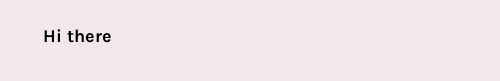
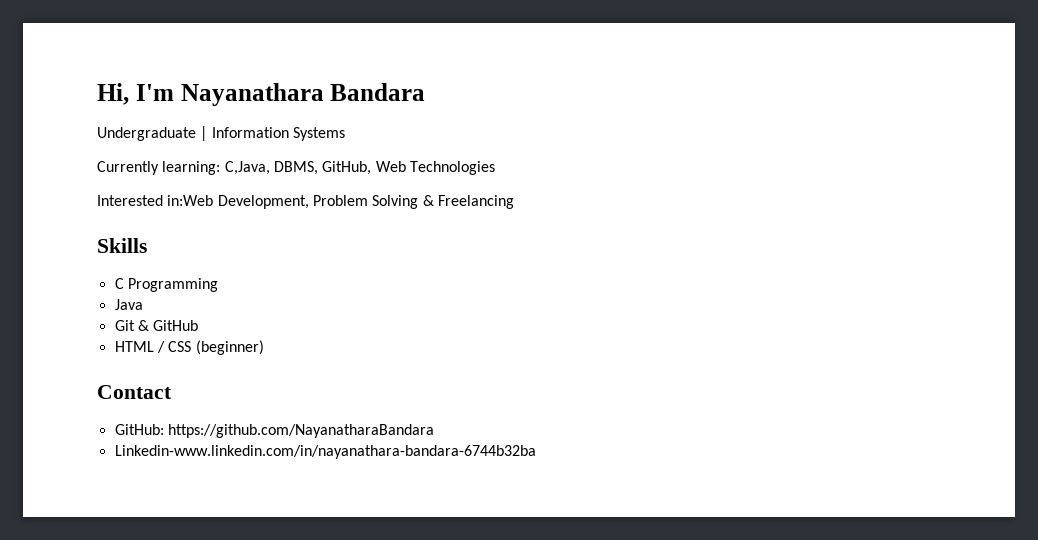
[43,29,112,43] Hi there -> [97,83,426,106] [97,126,345,141] [97,161,495,175] [97,195,514,209] [97,238,147,253] [114,278,218,292] [114,299,143,310] [114,320,199,331] [114,340,264,355] [97,385,172,399] [114,424,434,438] [114,445,536,459] Hi, I'm Nayanathara Bandara // Undergraduate | Information Systems // Currently learning: C,Java, DBMS, GitHub, Web Technologies // Interested in:Web Development, Problem Solving & Freelancing // Skills // C Programming // Java // Git & GitHub // HTML / CSS (beginner) // Contact // GitHub: https://github.com/NayanatharaBandara // Linkedin-www.linkedin.com/in/nayanathara-bandara-6744b32ba

